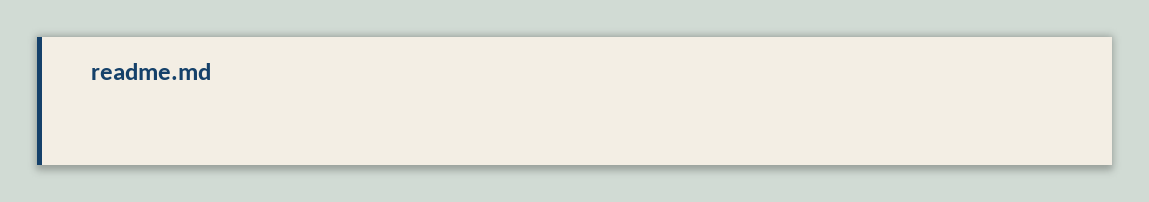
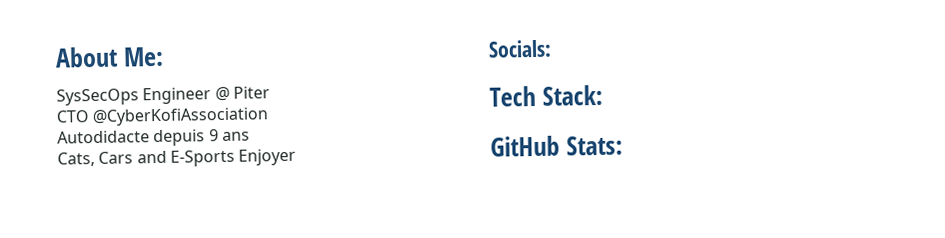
[91,63,211,80] readme.md -> [55,46,164,68] [56,86,270,106] [56,107,270,127] [57,129,250,147] [57,148,297,167] [488,39,552,58] [489,84,603,107] [490,135,623,157] About Me: // SysSecOps Engineer @ Piter // CTO @CyberKofiAssociation // Autodidacte depuis 9 ans // Cats, Cars and E-Sports Enjoyer // Socials: // Tech Stack: // GitHub Stats:

